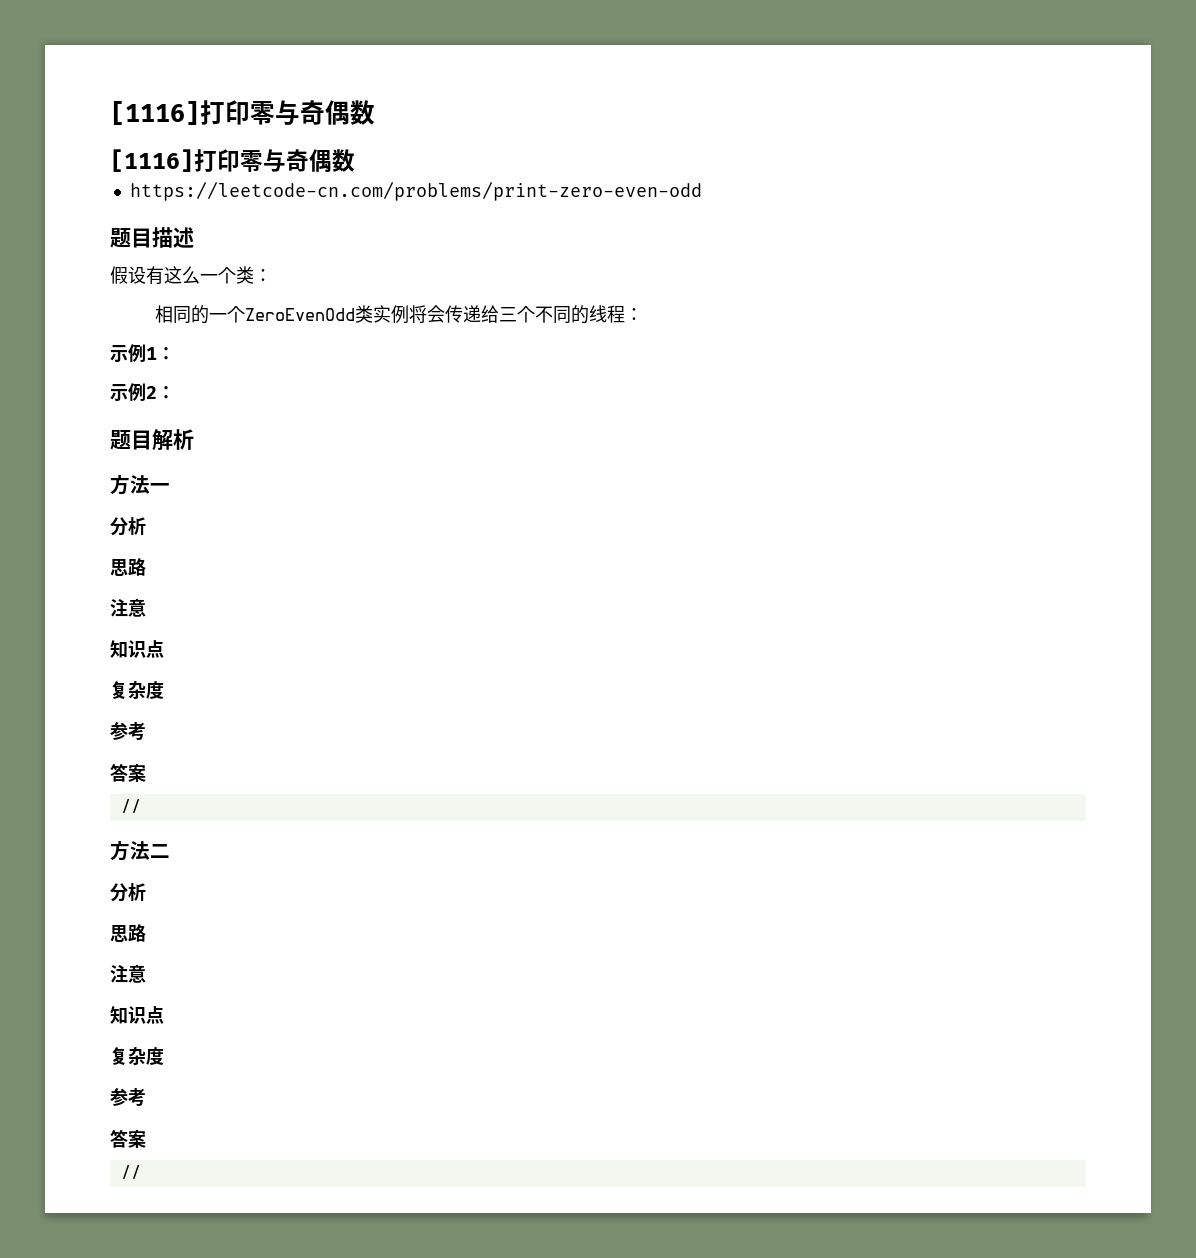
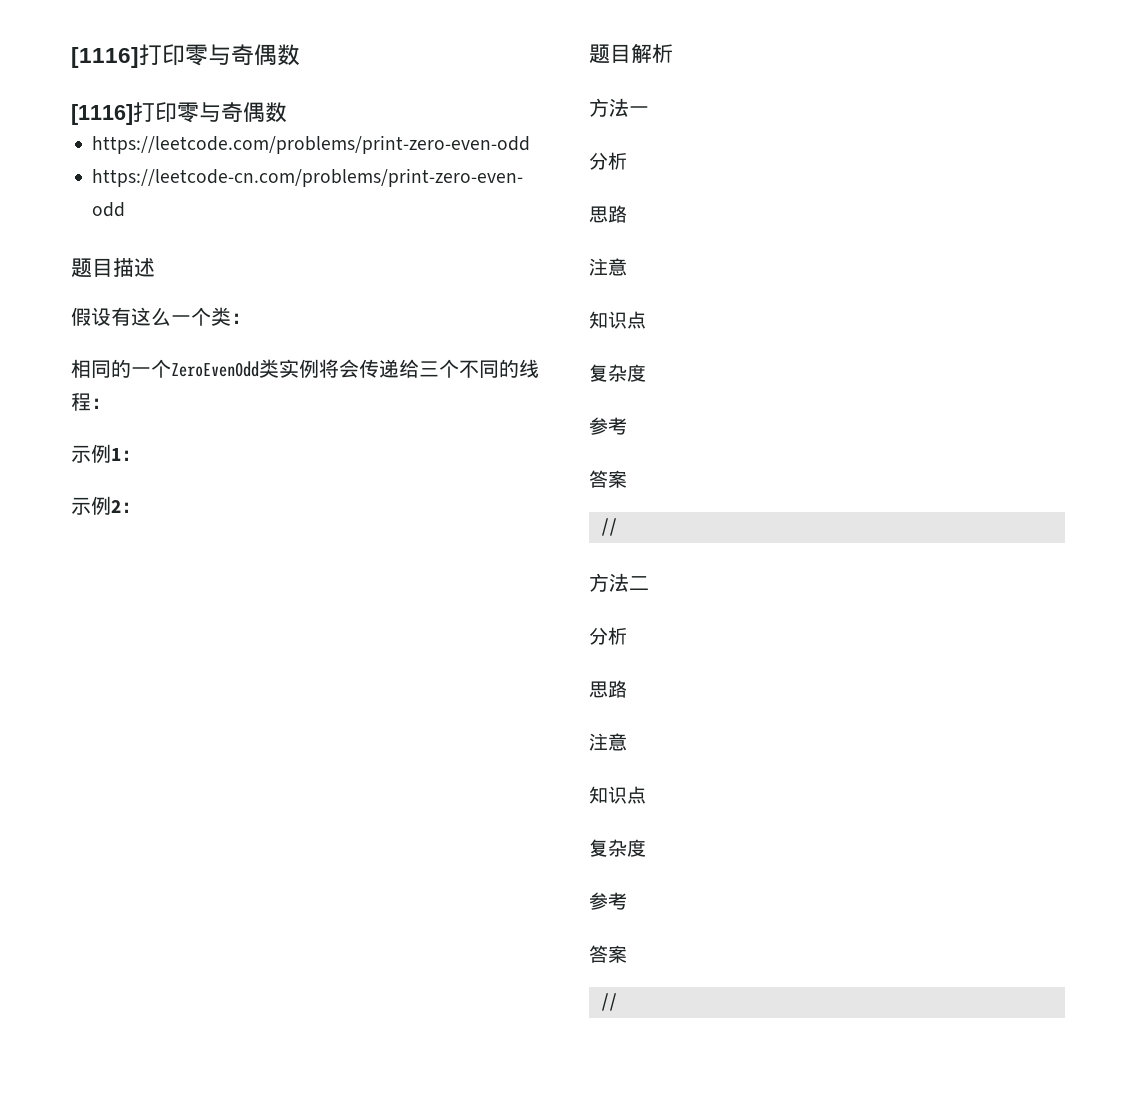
(355, 160) none -> [92,135,531,154] // https://leetcode.com/problems/print-zero-even-odd

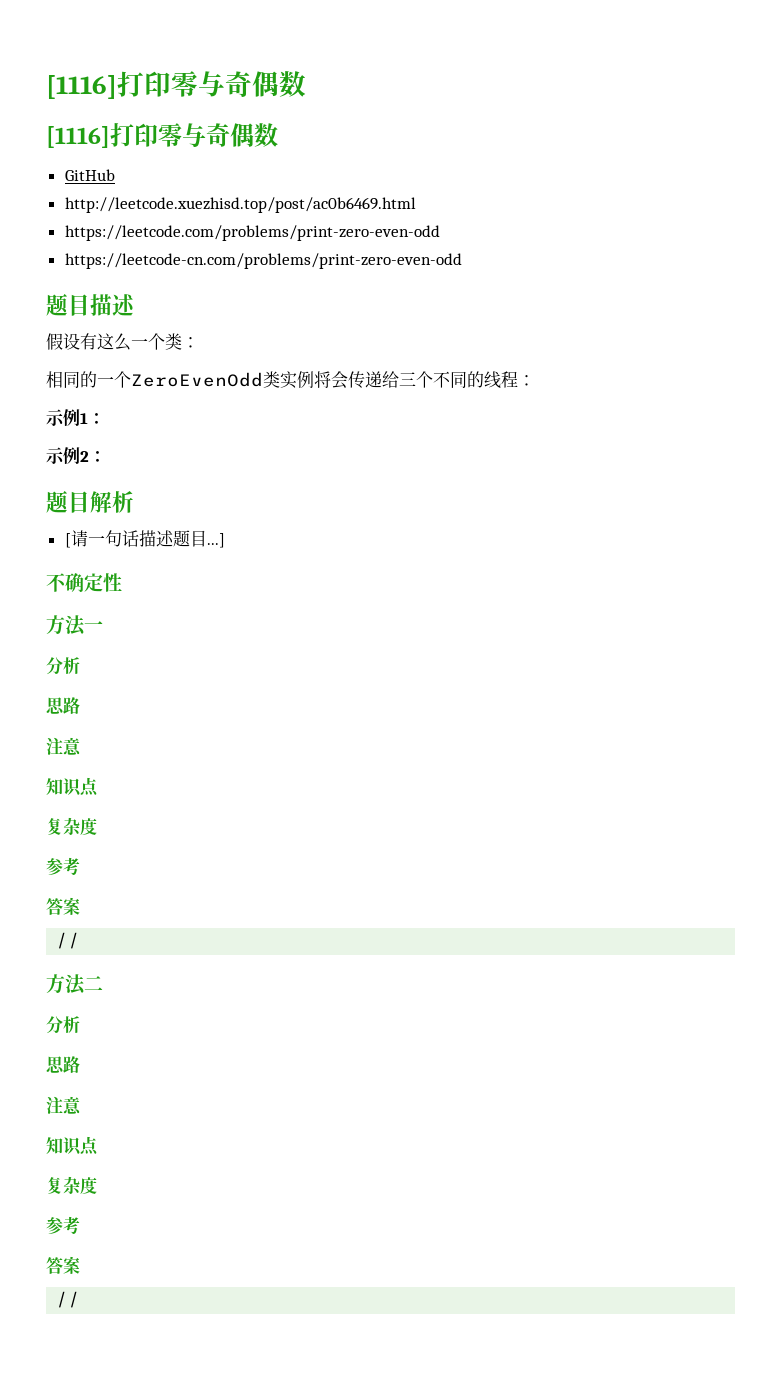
(287, 112) none -> [64,169,115,181] [64,197,416,213] // GitHub // http://leetcode.xuezhisd.top/post/ac0b6469.html
(673, 53) none -> [64,530,225,548] [46,573,122,592] // [请一句话描述题目...] // 不确定性

